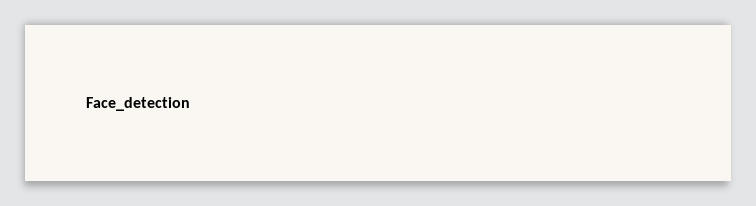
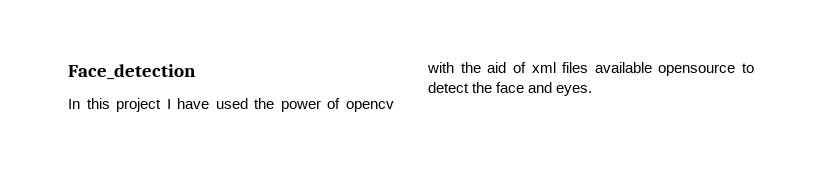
(190, 104) none -> [68,98,394,112] [427,62,754,76] [428,82,593,96] // In this project I have used the power of opencv with the aid of xml files available opensource to detect the face and eyes.

